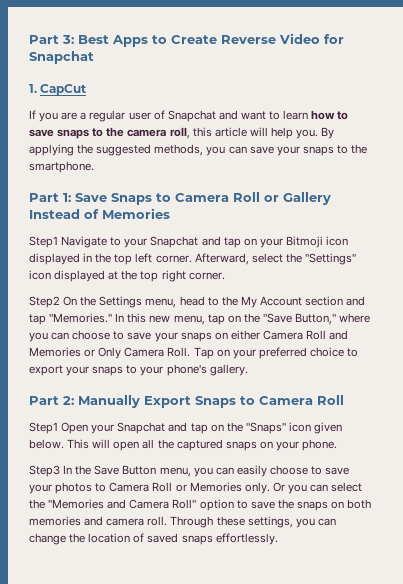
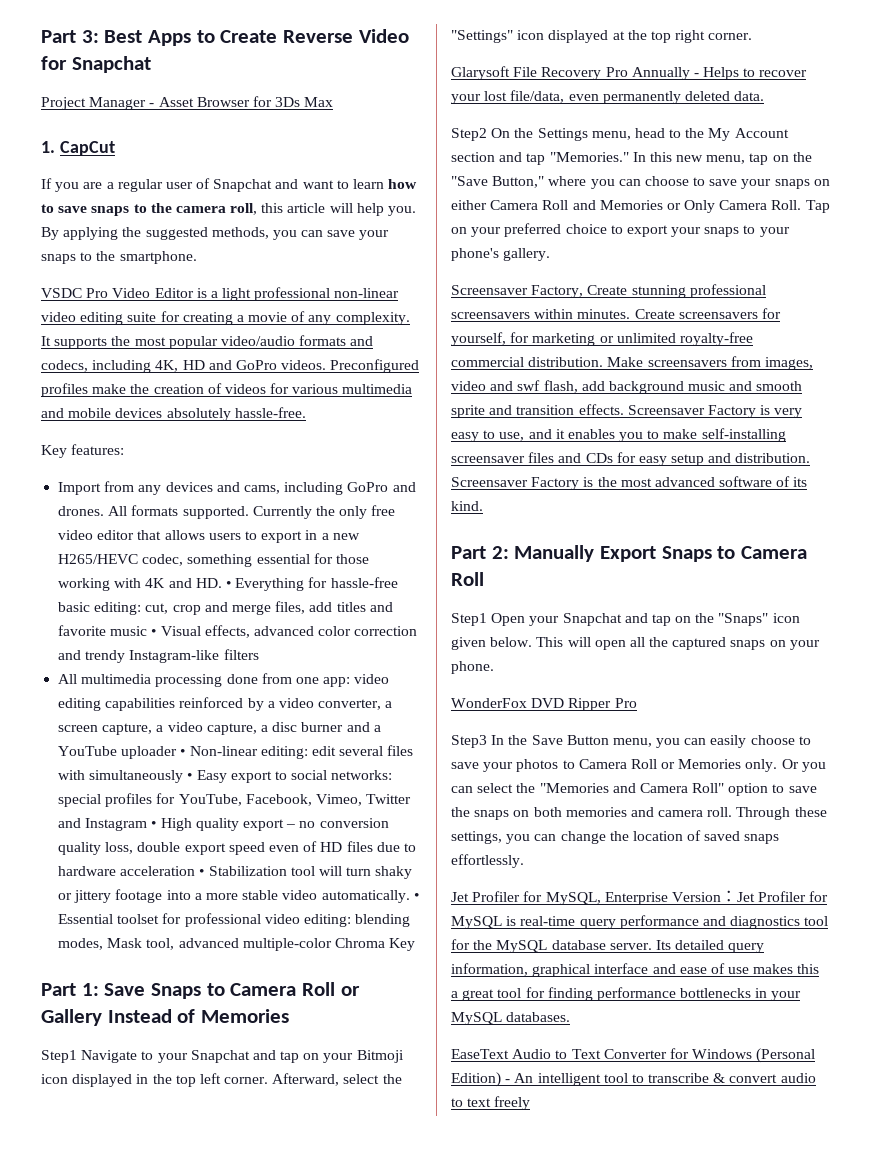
(94, 57) none -> [41,96,334,110] // Project Manager - Asset Browser for 3Ds Max
(94, 167) none -> [41,287,400,301] [41,311,410,325] [41,335,374,349] [41,359,420,373] [41,383,413,397] [41,407,306,421] [41,444,125,458] [58,481,416,495] [58,505,396,519] [58,530,360,543] [58,553,369,567] [58,577,398,591] [58,601,393,615] [58,625,418,638] [58,649,259,663] [58,673,390,687] [58,697,393,711] [58,722,381,735] [58,745,414,759] [58,770,393,783] [58,793,412,807] [58,818,389,831] [58,841,416,855] [58,866,413,879] [58,889,419,903] [58,913,411,927] [58,938,416,951] // VSDC Pro Video Editor is a light professional non-linear video editing suite for creating a movie of any complexity. It supports the most popular video/audio formats and codecs, including 4K, HD and GoPro videos. Preconfigured profiles make the creation of videos for various multimedia and mobile devices absolutely hassle-free. // Key features: // Import from any devices and cams, including GoPro and drones. All formats supported. Сurrently the only free video editor that allows users to export in a new H265/HEVC codec, something essential for those working with 4K and HD. • Everything for hassle-free basic editing: cut, crop and merge files, add titles and favorite music • Visual effects, advanced color correction and trendy Instagram-like filters // All multimedia processing done from one app: video editing capabilities reinforced by a video converter, a screen capture, a video capture, a disc burner and a YouTube uploader • Non-linear editing: edit several files with simultaneously • Easy export to social networks: special profiles for YouTube, Facebook, Vimeo, Twitter and Instagram • High quality export – no conversion quality loss, double export speed even of HD files due to hardware acceleration • Stabilization tool will turn shaky or jittery footage into a more stable video automatically. • Essential toolset for professional video editing: blending modes, Mask tool, advanced multiple-color Chroma Key
(225, 276) none -> [451,66,808,80] [451,90,765,104] // Glarysoft File Recovery Pro Annually - Helps to recover your lost file/data, even permanently deleted data.
(248, 370) none -> [451,284,766,298] [451,308,781,319] [451,332,753,346] [451,356,813,370] [451,380,803,394] [451,404,803,418] [451,428,786,442] [451,452,811,466] [451,476,808,490] [451,501,483,511] // Screensaver Factory, Create stunning professional screensavers within minutes. Create screensavers for yourself, for marketing or unlimited royalty-free commercial distribution. Make screensavers from images, video and swf flash, add background music and smooth sprite and transition effects. Screensaver Factory is very easy to use, and it enables you to make self-installing screensaver files and CDs for easy setup and distribution. Screensaver Factory is the most advanced software of its kind.
(338, 445) none -> [451,698,637,711] // WonderFox DVD Ripper Pro
(278, 539) none -> [451,890,829,905] [451,915,829,929] [451,939,765,953] [451,963,820,977] [451,987,802,1001] [451,1012,571,1025] [451,1048,816,1063] [451,1072,816,1087] [451,1096,531,1110] // Jet Profiler for MySQL, Enterprise Version：Jet Profiler for MySQL is real-time query performance and diagnostics tool for the MySQL database server. Its detailed query information, graphical interface and ease of use makes this a great tool for finding performance bottlenecks in your MySQL databases. // EaseText Audio to Text Converter for Windows (Personal Edition) - An intelligent tool to transcribe & convert audio to text freely

